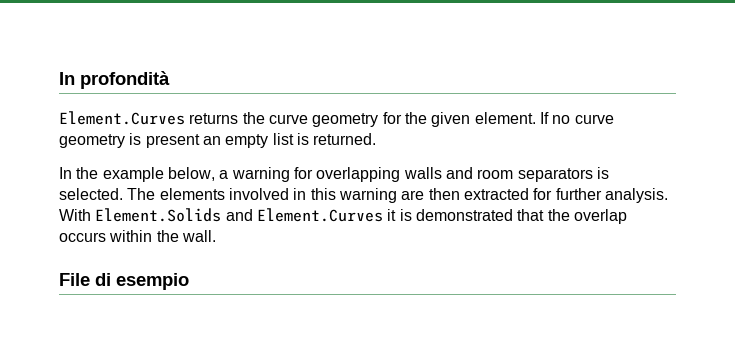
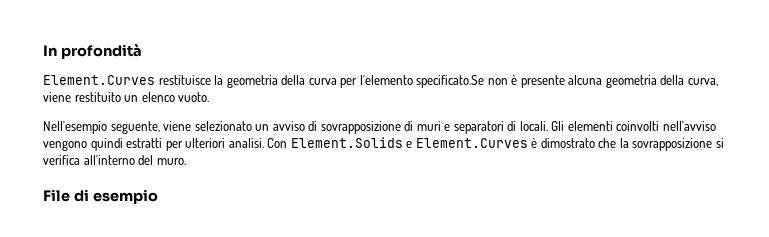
[189,112,614,127] [59,133,377,148] [59,167,609,182] [59,188,668,203] [59,208,627,224] [59,230,216,242] returns the curve geometry for the given element. If no curve geometry is present an empty list is returned. // In the example below, a warning for overlapping walls and room separators is selected. The elements involved in this warning are then extracted for further analysis. With Element.Solids and Element.Curves it is demonstrated that the overlap occurs within the wall. -> [158,75,718,88] [43,92,210,102] [43,121,716,134] [43,137,724,151] [43,155,186,165] restituisce la geometria della curva per l'elemento specificato.Se non è presente alcuna geometria della curva, viene restituito un elenco vuoto. // Nell'esempio seguente, viene selezionato un avviso di sovrapposizione di muri e separatori di locali. Gli elementi coinvolti nell'avviso vengono quindi estratti per ulteriori analisi. Con Element.Solids e Element.Curves è dimostrato che la sovrapposizione si verifica all'interno del muro.

